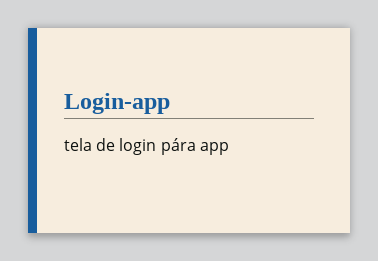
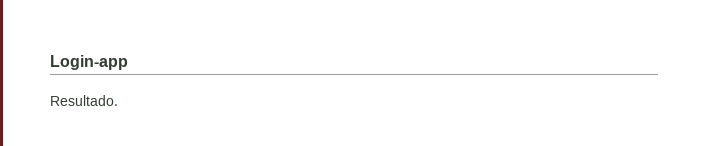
[64,138,229,155] tela de login pára app -> [50,95,118,106] Resultado.

